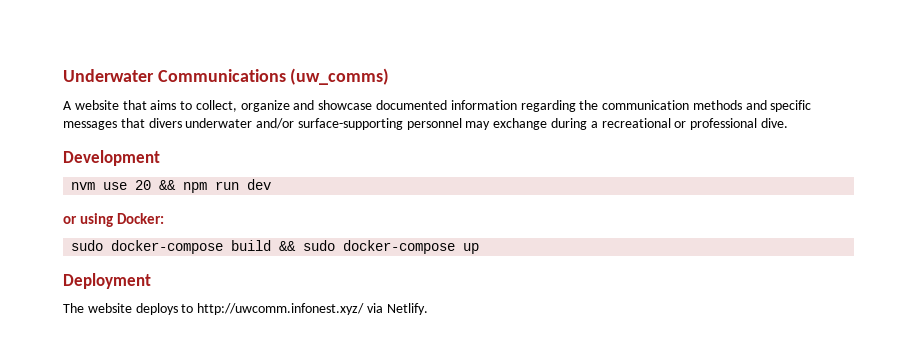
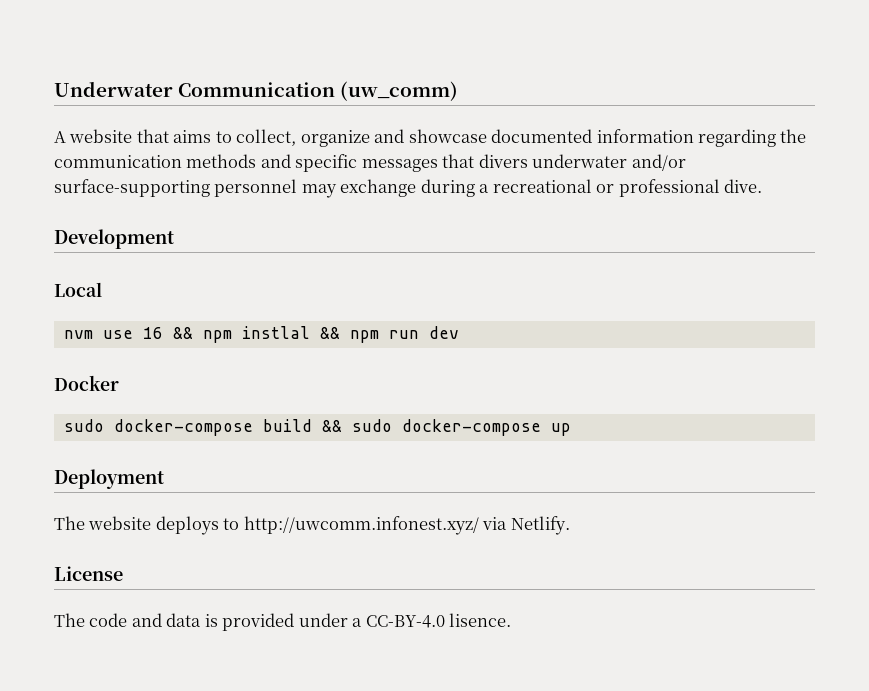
[157,68,390,85] Communications (uw_comms) -> [178,81,459,101] Communication (uw_comm)
(160, 158) none -> [54,282,102,297] // Local
[135,180,152,190] 20 -> [142,326,310,343] 16 && npm instlal
[63,213,165,227] or using Docker: -> [54,375,119,391] Docker
(428, 309) none -> [54,566,123,581] [54,613,512,631] // License // The code and data is provided under a CC-BY-4.0 lisence.

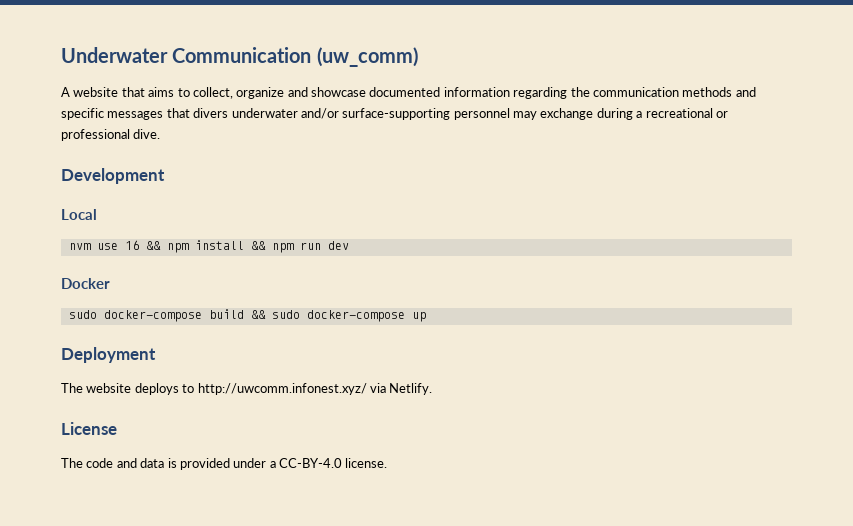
[241,326,310,339] instlal -> [194,240,244,250] install
[449,613,512,627] lisence. -> [345,458,388,468] license.

